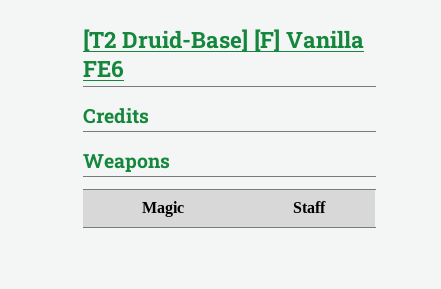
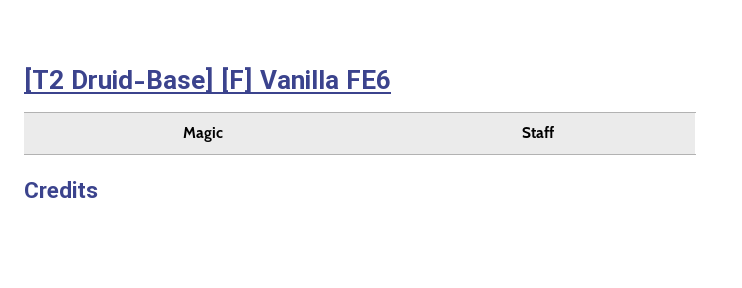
[83,108,149,124] [83,154,170,172] // Credits // Weapons -> (392, 79) none
(326, 207) none -> [24,181,98,198] // Credits

